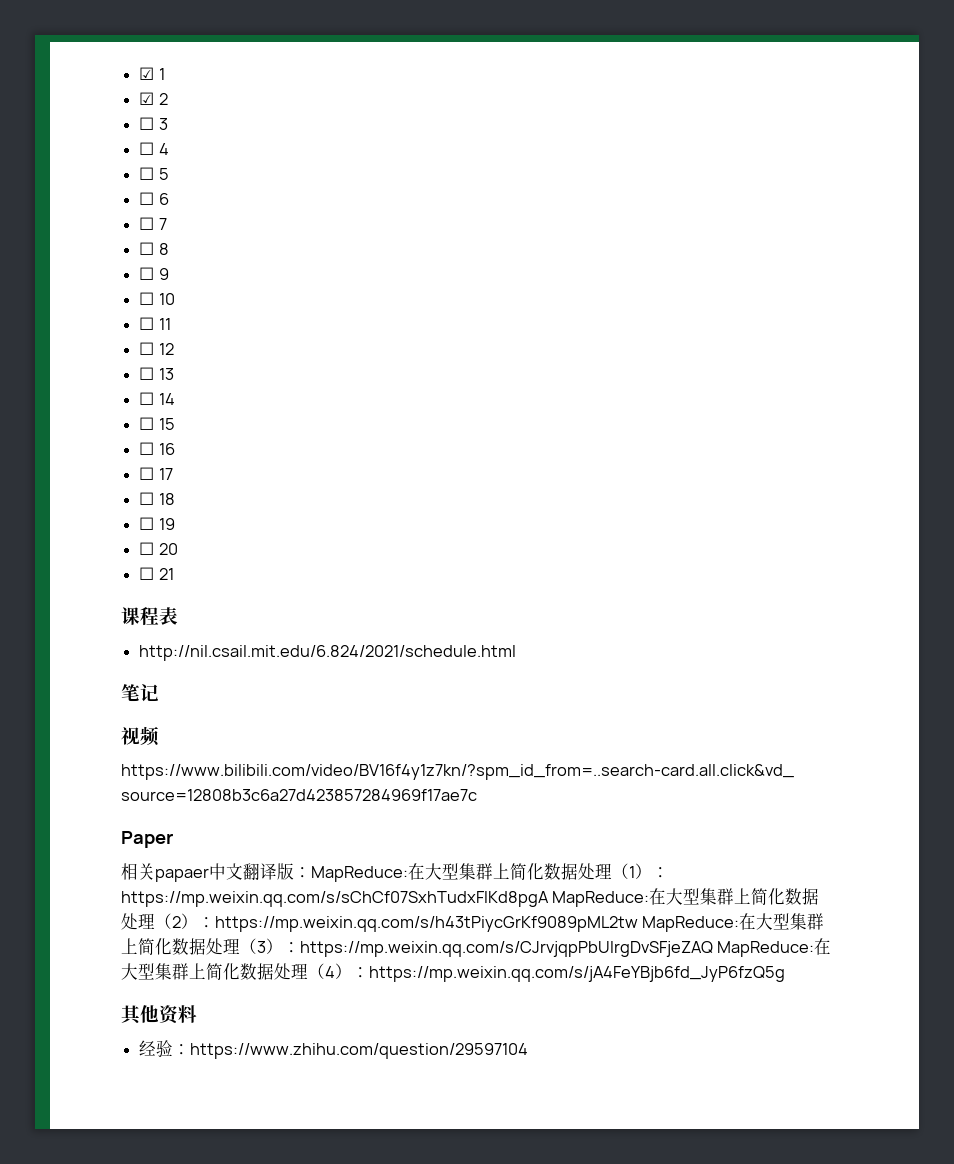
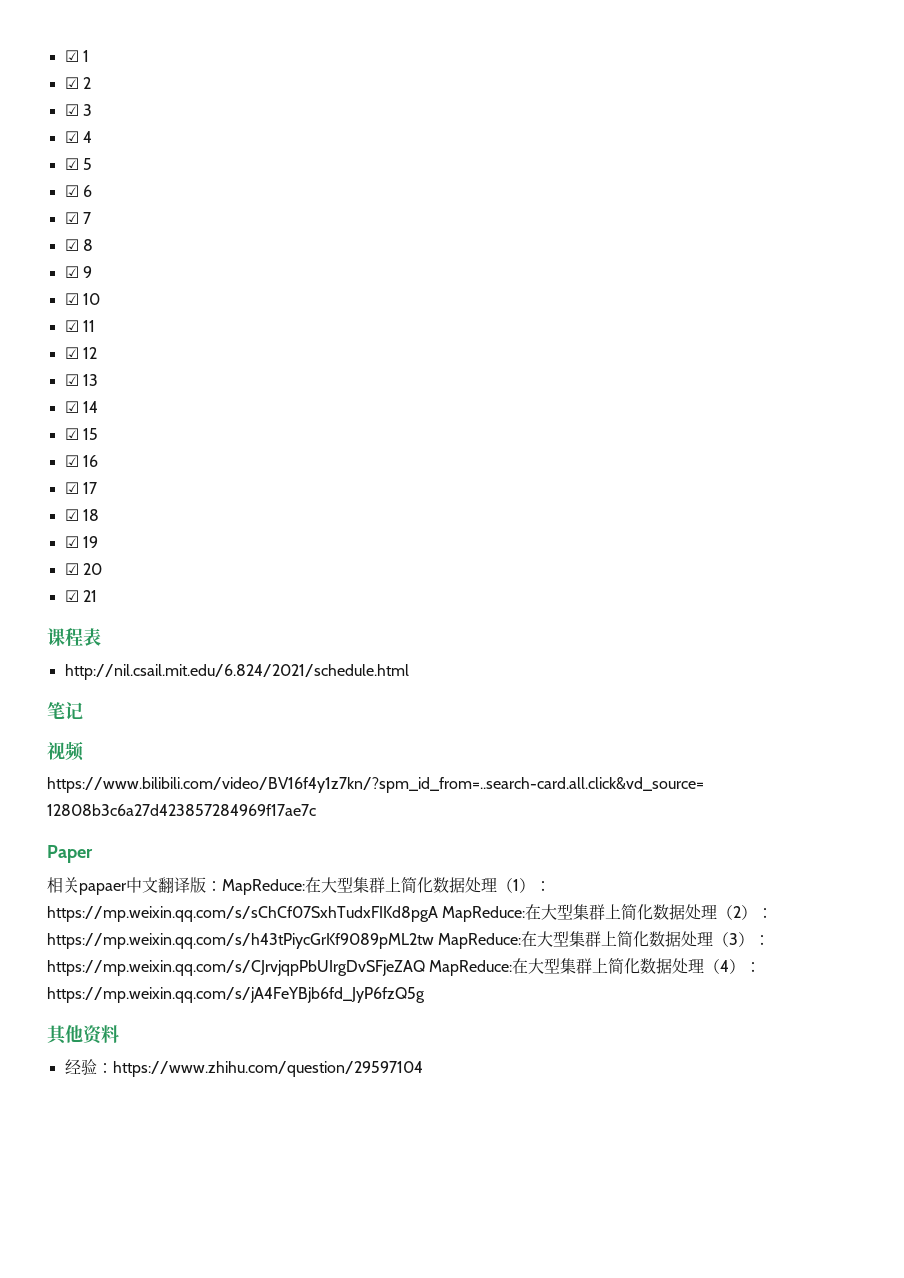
[139,117,155,130] ☐ -> [64,104,79,116] ☑
[139,142,155,155] ☐ -> [64,131,79,143] ☑
[139,167,155,180] ☐ -> [64,158,79,170] ☑
[139,192,155,205] ☐ -> [64,185,79,197] ☑
[139,217,155,230] ☐ -> [64,212,79,224] ☑
[139,242,155,255] ☐ -> [64,239,79,251] ☑
[139,267,155,280] ☐ -> [64,266,79,278] ☑
[139,292,155,305] ☐ -> [64,293,79,305] ☑
[139,317,155,330] ☐ -> [64,320,79,332] ☑
[139,342,155,355] ☐ -> [64,347,79,359] ☑
[139,367,155,380] ☐ -> [64,374,79,386] ☑
[139,392,155,405] ☐ -> [64,401,79,413] ☑
[139,417,155,430] ☐ -> [64,428,79,440] ☑
[139,442,155,455] ☐ -> [64,455,79,467] ☑
[139,467,155,480] ☐ -> [64,482,79,494] ☑
[139,492,155,505] ☐ -> [64,509,79,521] ☑
[139,517,155,530] ☐ -> [64,536,79,548] ☑
[139,542,155,555] ☐ -> [64,563,79,575] ☑
[139,567,155,580] ☐ -> [64,590,79,602] ☑

